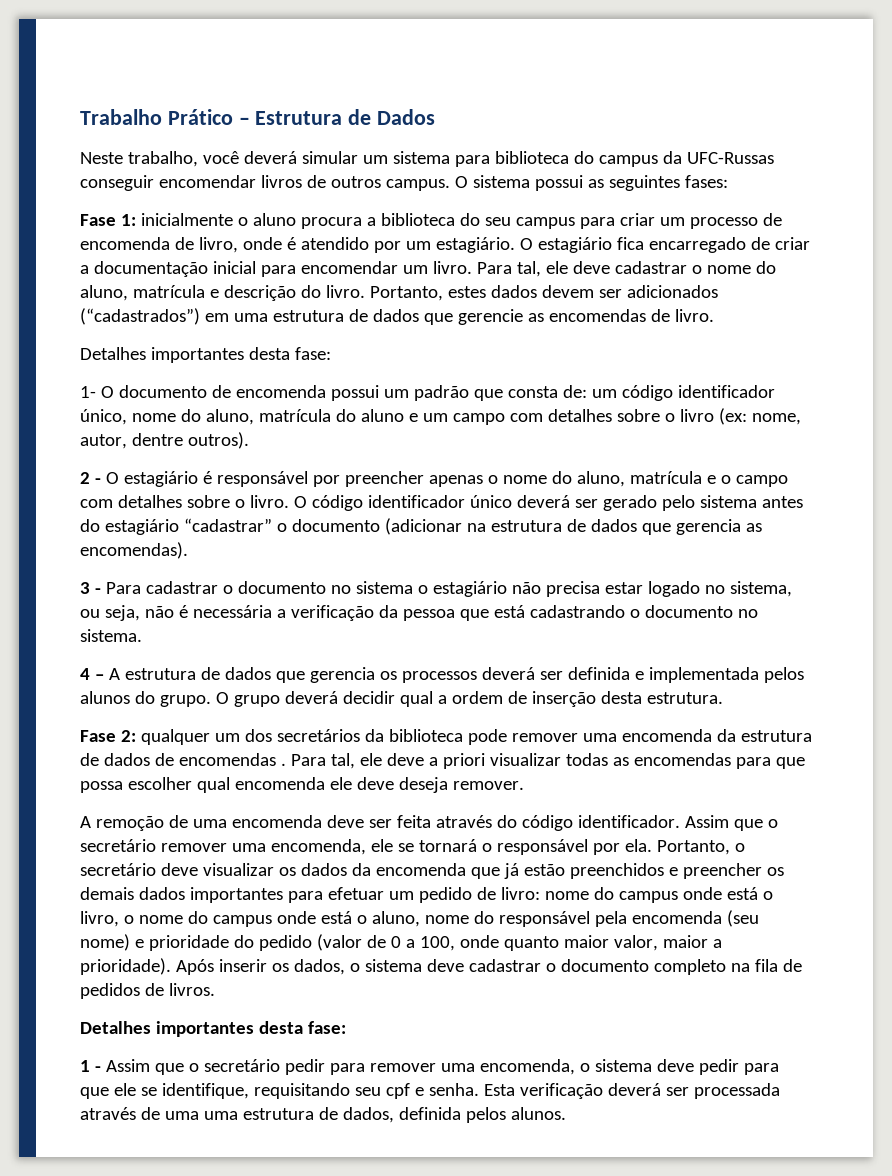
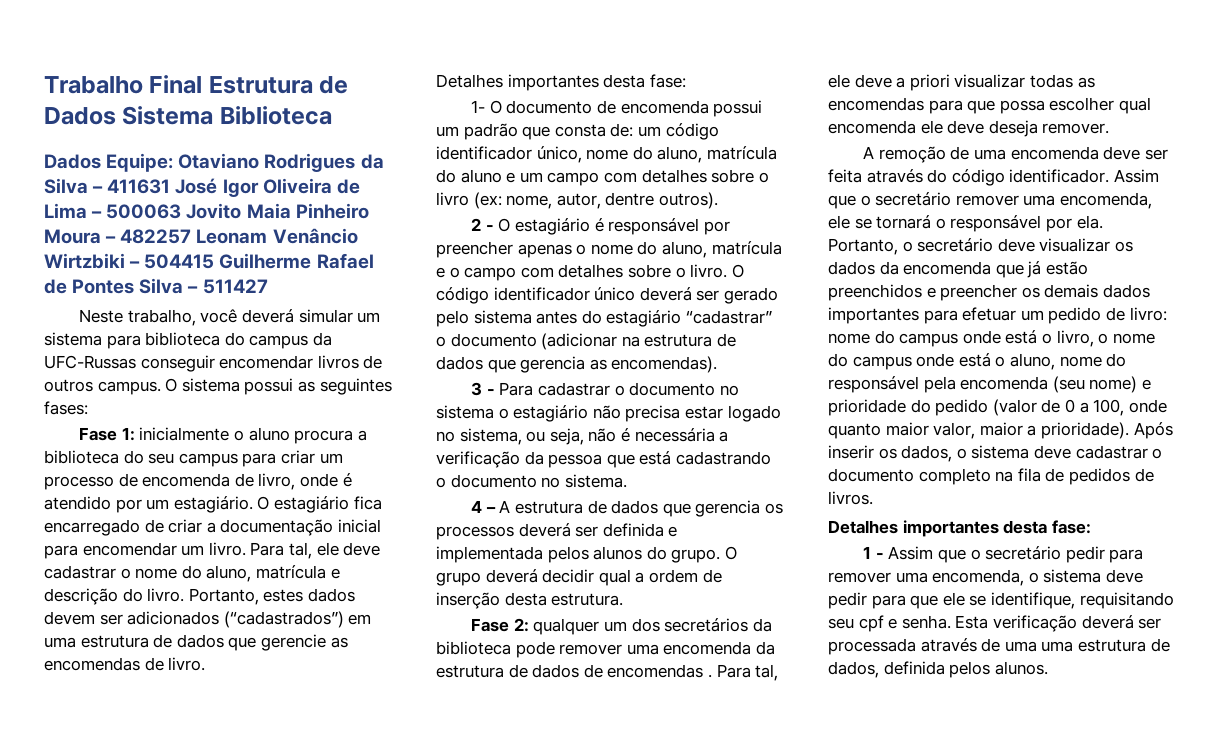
[167,109,250,125] Prático – -> [149,75,203,94] Final
(436, 117) none -> [122,106,332,125] [44,153,384,172] [44,178,360,197] [44,203,369,219] [44,228,358,244] [44,253,374,269] [44,278,268,294] Sistema Biblioteca // Dados Equipe: Otaviano Rodrigues da Silva – 411631 José Igor Oliveira de Lima – 500063 Jovito Maia Pinheiro Moura – 482257 Leonam Venâncio Wirtzbiki – 504415 Guilherme Rafael de Pontes Silva – 511427

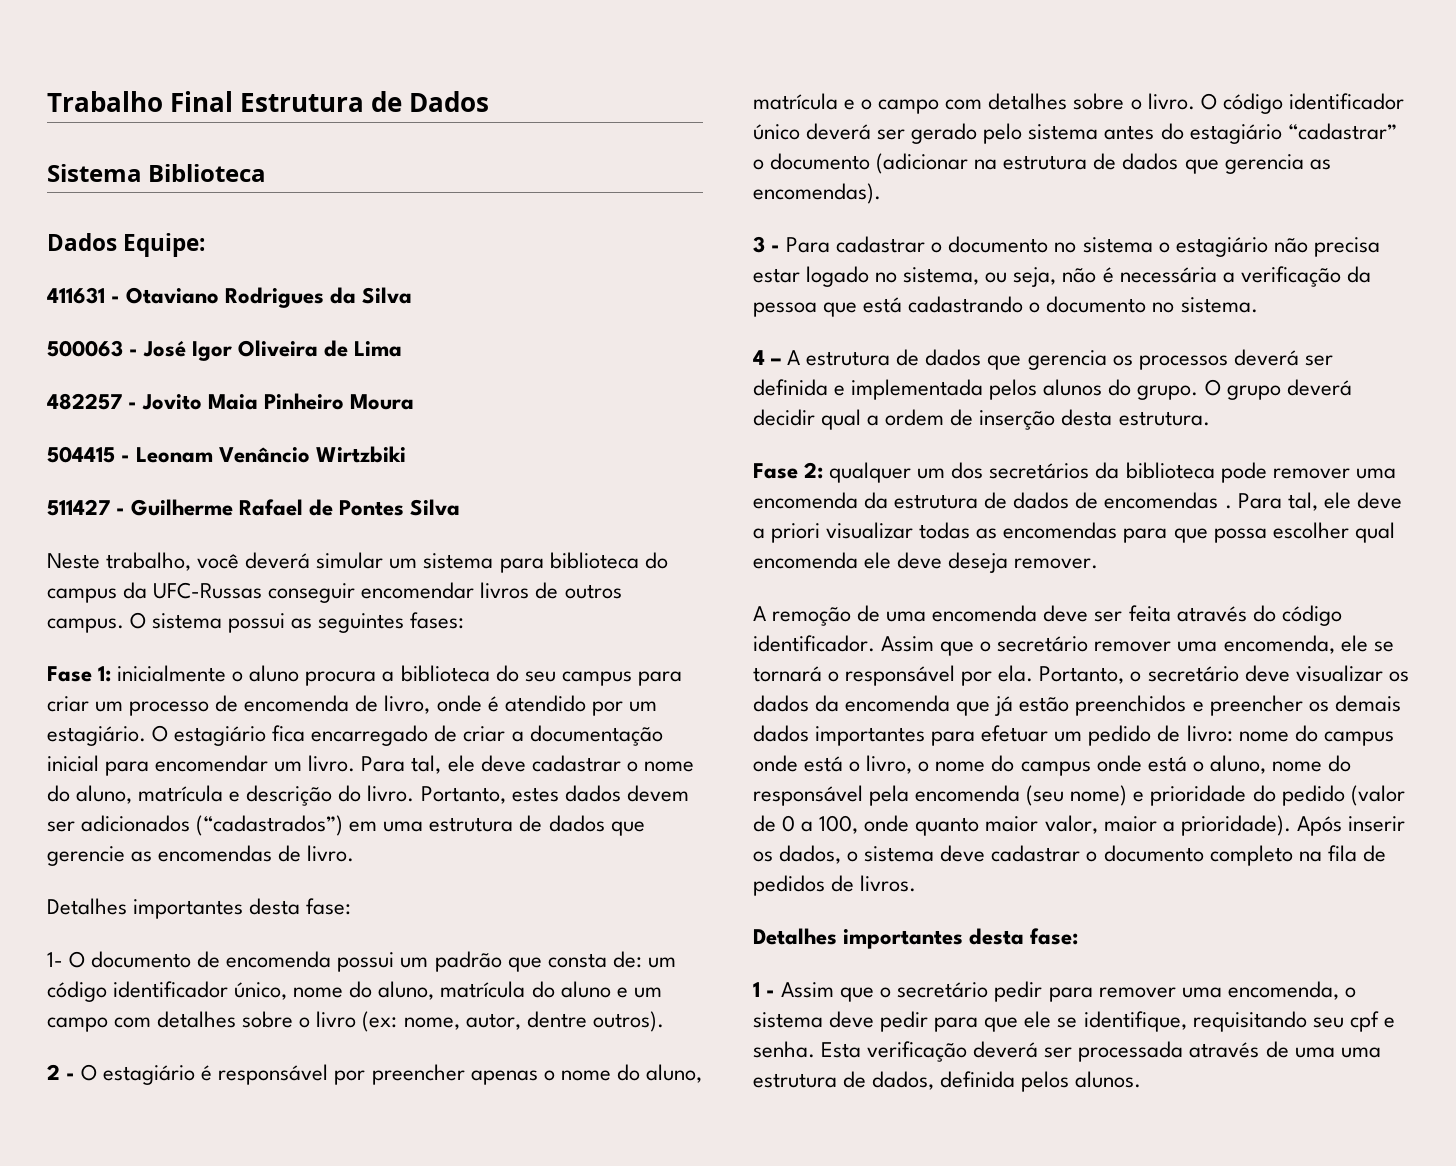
(116, 116) none -> (490, 101) //
(174, 162) none -> [47,287,121,304] // 411631 -
[92,179,171,194] – 411631 -> [47,340,139,357] // 500063 -
[91,204,182,219] – 500063 -> [47,393,138,410] // 482257 -
[105,229,192,244] – 482257 -> [47,446,131,463] // 504415 -
[129,254,215,269] – 504415 -> [47,499,126,516] // 511427 -
[187,279,268,294] – 511427 -> (461, 507) none

